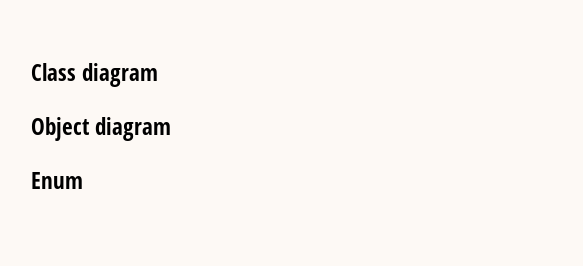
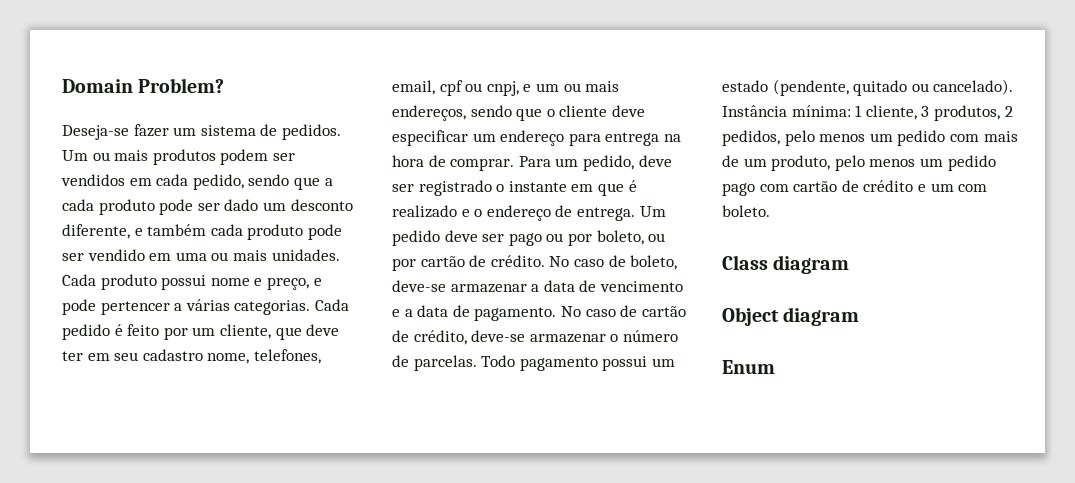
(31, 72) none -> [62,78,225,93] [62,124,341,140] [62,149,295,165] [61,174,333,190] [62,199,353,215] [62,224,342,240] [62,249,340,261] [62,274,322,290] [62,299,349,315] [62,324,340,340] [62,349,321,364] [392,80,620,96] [392,105,645,121] [392,130,681,146] [392,155,672,171] [392,180,637,196] [392,205,666,221] [392,230,666,246] [392,255,678,271] [392,280,683,293] [392,305,686,321] [392,330,678,345] [392,355,675,371] [722,79,1014,96] [722,105,1013,121] [722,130,1018,146] [722,155,996,171] [722,180,988,196] [722,205,770,217] Domain Problem? // Deseja-se fazer um sistema de pedidos. Um ou mais produtos podem ser vendidos em cada pedido, sendo que a cada produto pode ser dado um desconto diferente, e também cada produto pode ser vendido em uma ou mais unidades. Cada produto possui nome e preço, e pode pertencer a várias categorias. Cada pedido é feito por um cliente, que deve ter em seu cadastro nome, telefones, email, cpf ou cnpj, e um ou mais endereços, sendo que o cliente deve especificar um endereço para entrega na hora de comprar. Para um pedido, deve ser registrado o instante em que é realizado e o endereço de entrega. Um pedido deve ser pago ou por boleto, ou por cartão de crédito. No caso de boleto, deve-se armazenar a data de vencimento e a data de pagamento. No caso de cartão de crédito, deve-se armazenar o número de parcelas. Todo pagamento possui um estado (pendente, quitado ou cancelado). Instância mínima: 1 cliente, 3 produtos, 2 pedidos, pelo menos um pedido com mais de um produto, pelo menos um pedido pago com cartão de crédito e um com boleto. //

